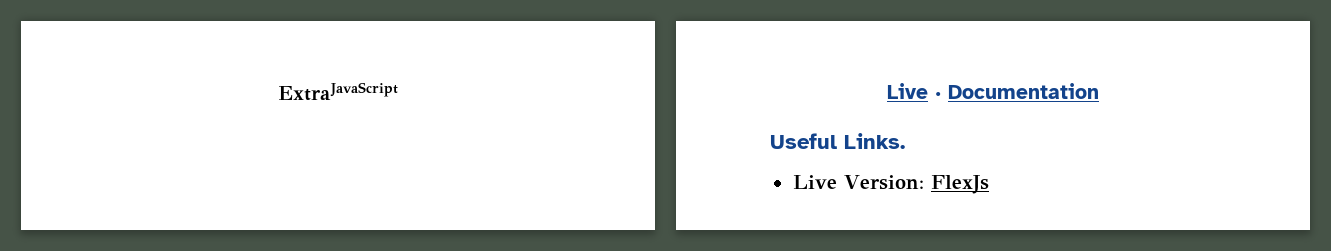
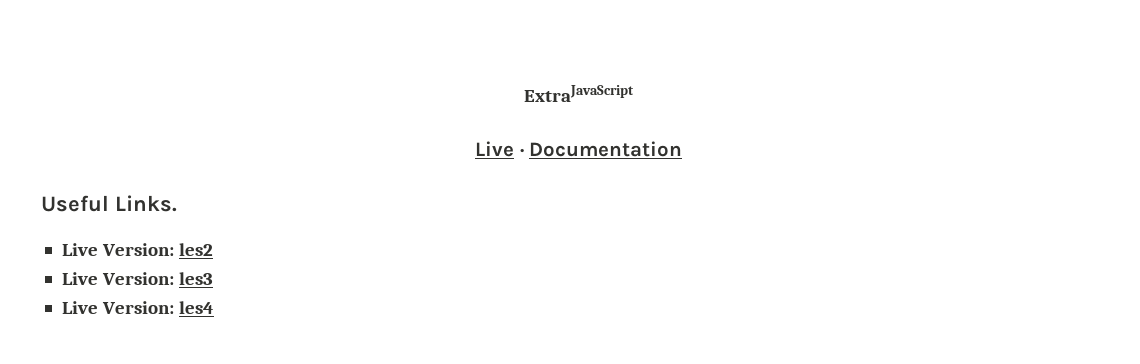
[930,175,989,194] FlexJs -> [179,243,214,256] [61,272,214,285] [61,301,215,314] les2 // Live Version: les3 // Live Version: les4

